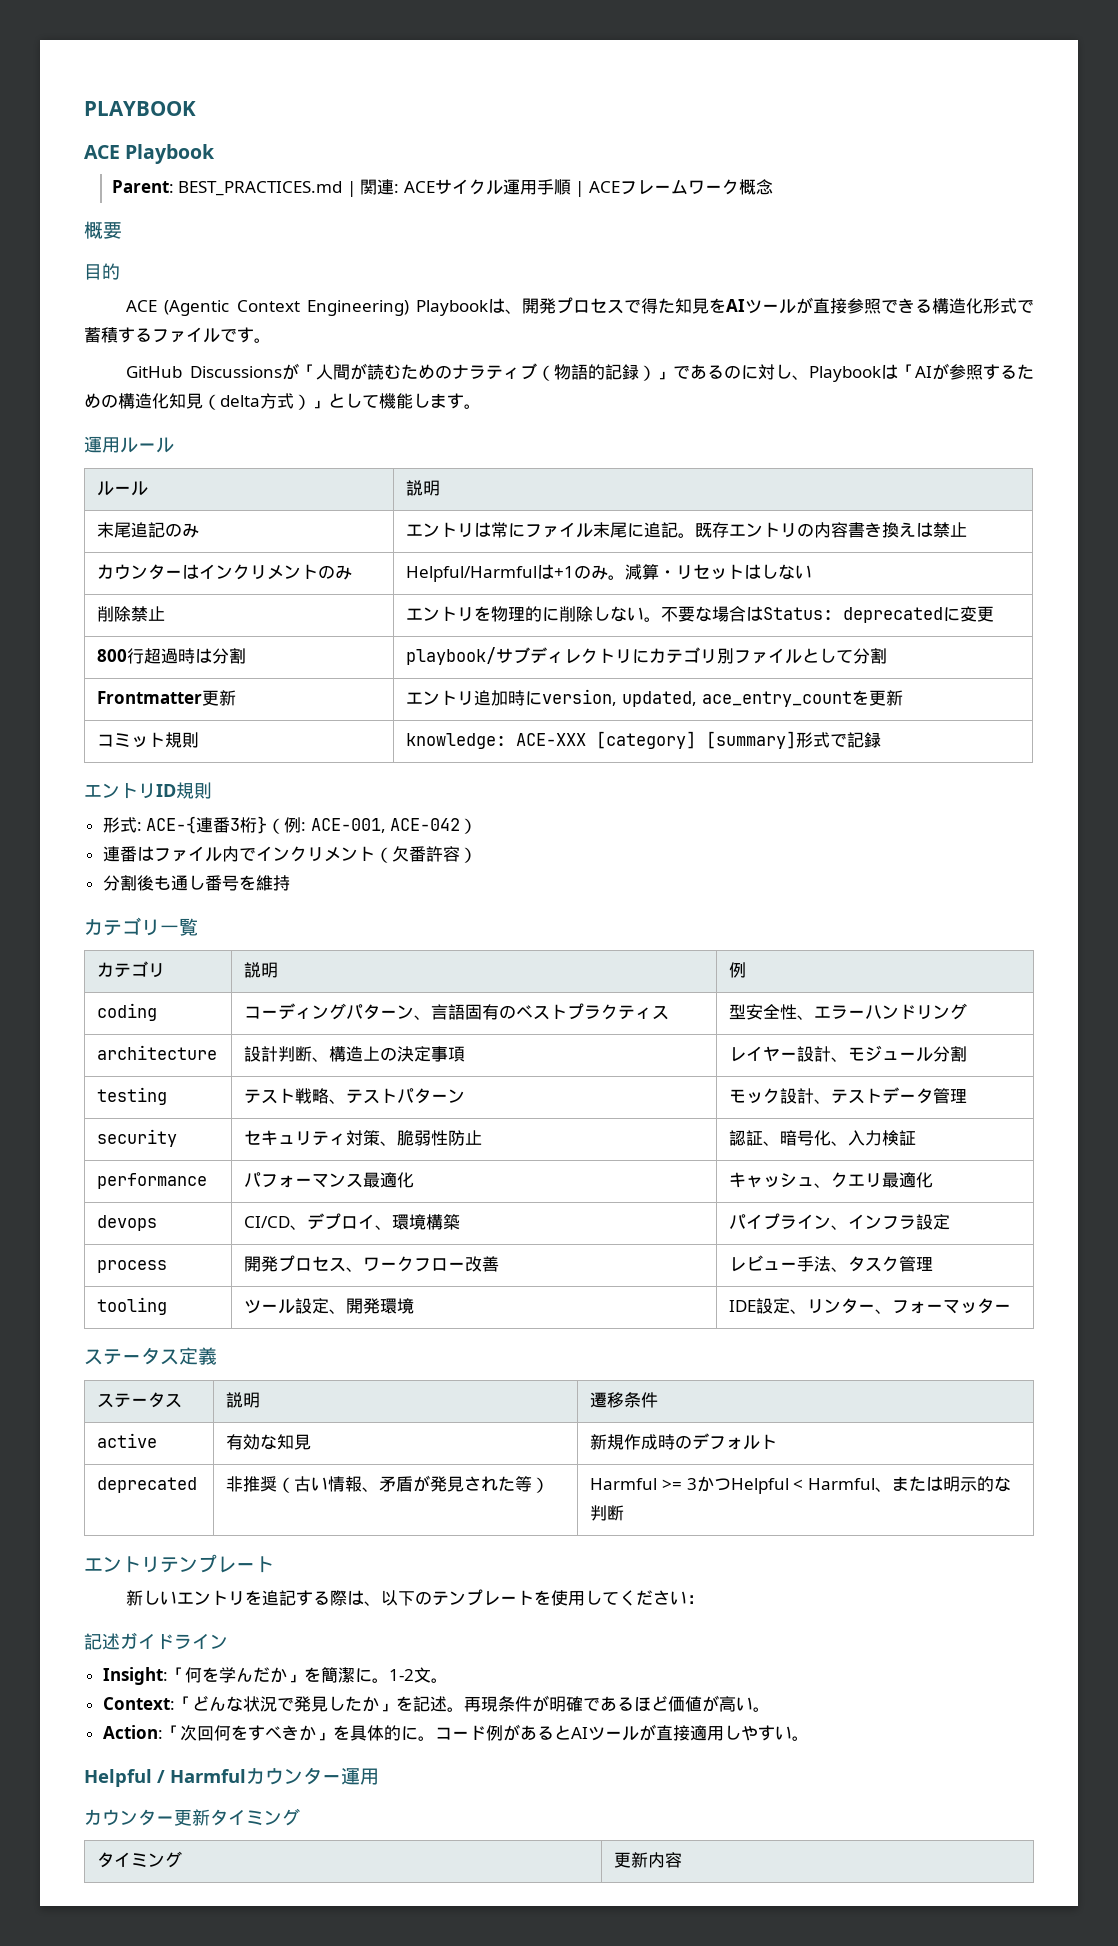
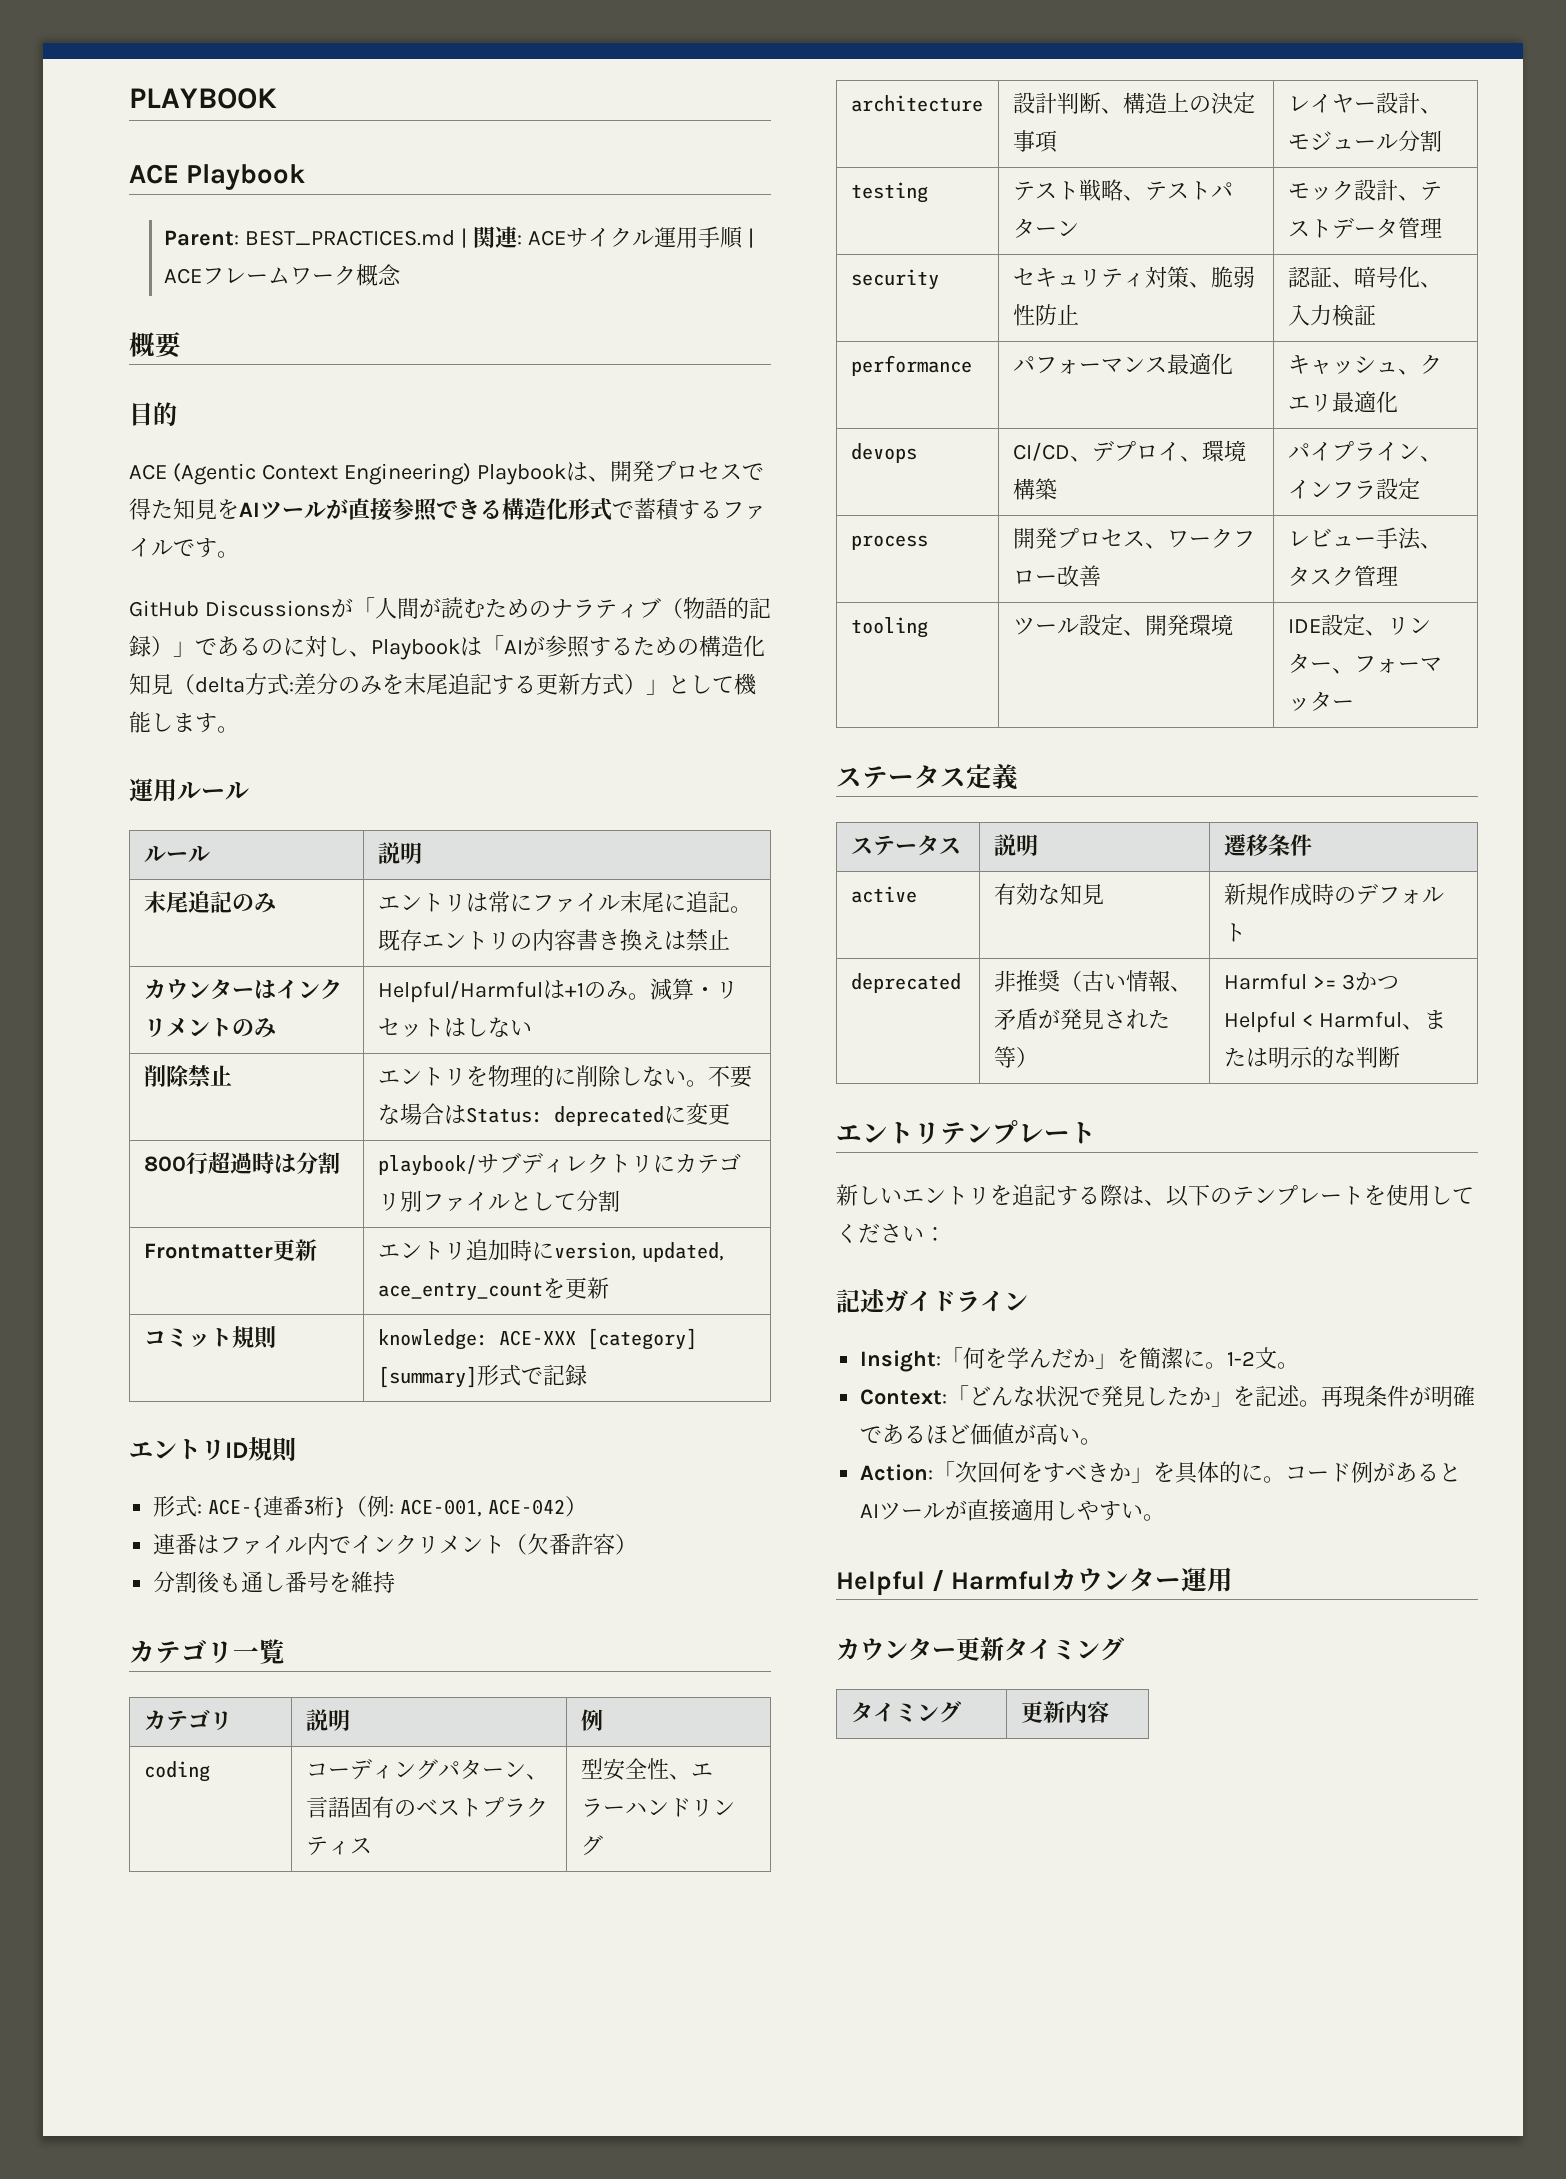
(294, 401) none -> [289,673,624,695] :差分のみを末尾追記する更新方式

